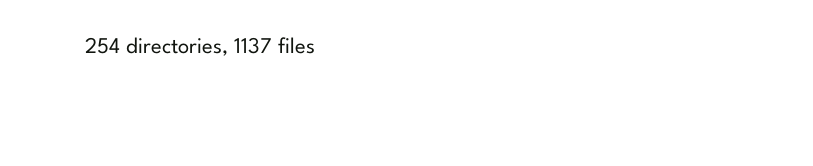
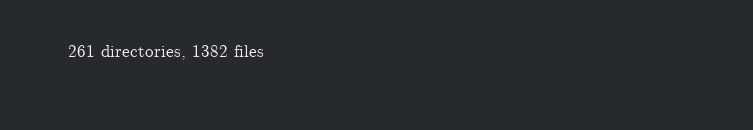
[85,37,273,56] 254 directories, 1137 -> [68,45,228,60] 261 directories, 1382

